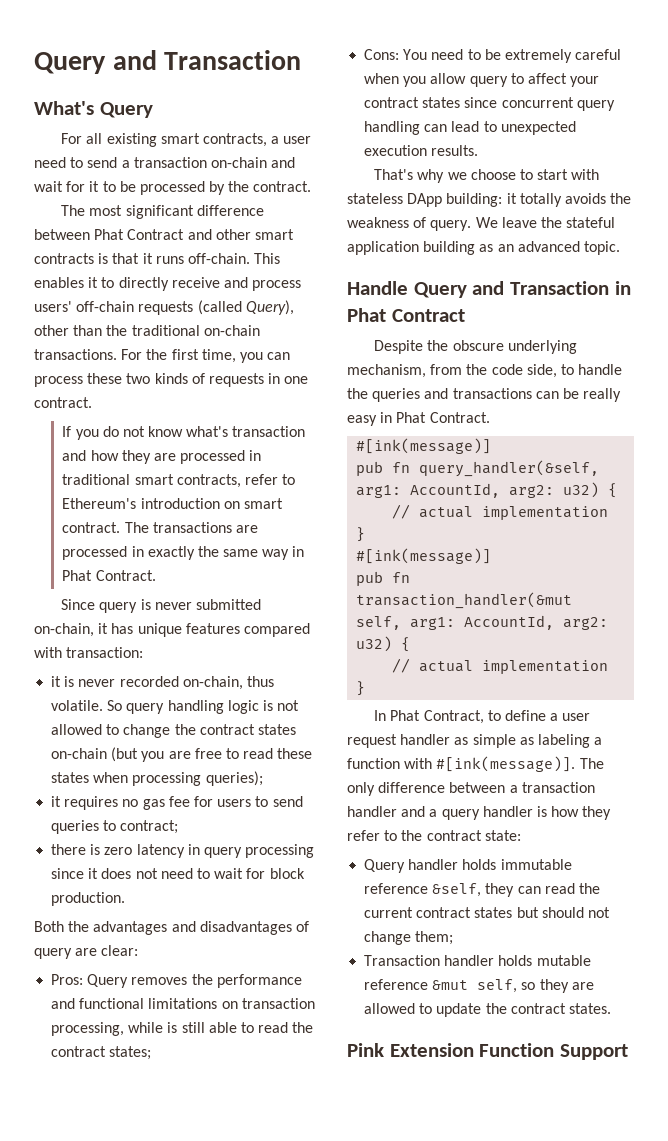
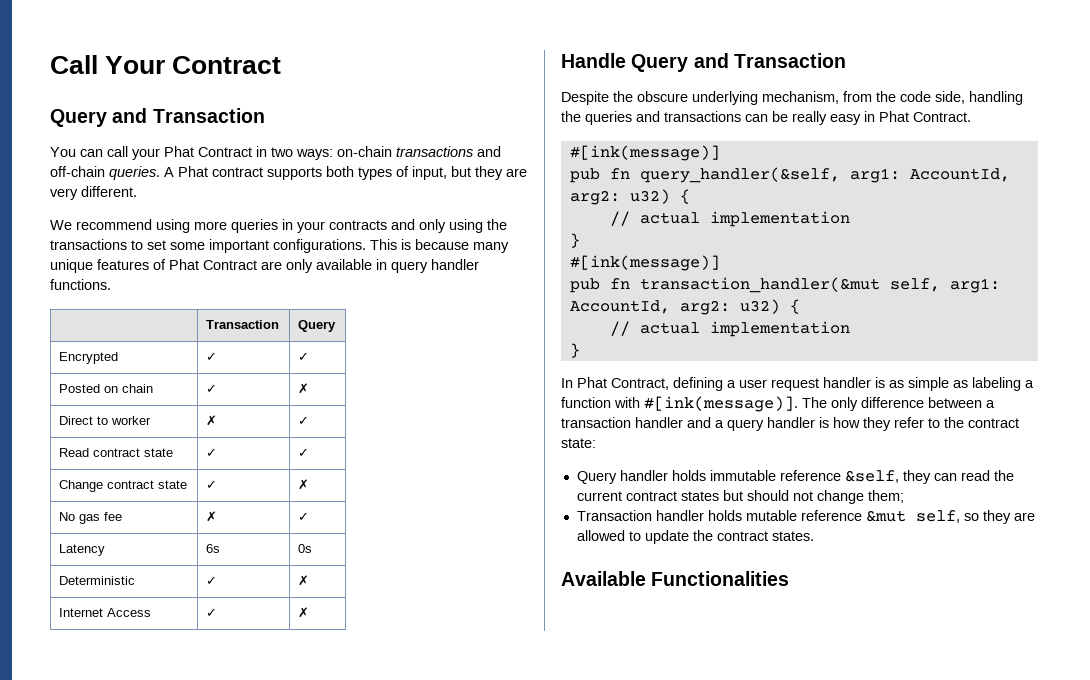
[34,50,302,74] [34,101,153,118] [61,133,312,147] [34,157,296,168] [34,181,312,195] [61,205,264,219] [34,229,294,240] [34,253,281,264] [34,277,302,291] [34,300,294,315] [34,325,260,336] [34,349,291,363] [34,373,309,387] [34,397,92,408] [62,426,306,440] [62,450,262,464] [62,474,296,488] [62,498,283,509] [62,522,258,533] [62,546,305,560] [62,570,156,581] [61,599,261,613] [34,623,310,637] [34,647,144,658] [51,676,274,690] [51,700,300,714] [51,724,296,738] [51,747,313,762] [51,771,263,786] [51,796,303,810] [51,820,179,834] [51,844,315,858] [51,868,305,879] [51,892,126,906] [34,921,309,935] [34,945,139,959] [51,974,302,988] [51,998,315,1009] [51,1022,314,1036] [51,1046,152,1060] [364,49,622,63] [364,73,600,87] [364,97,615,111] [364,121,576,135] [364,145,479,156] [374,169,600,183] [347,193,632,207] [347,217,616,231] [347,241,620,255] Query and Transaction // What's Query // For all existing smart contracts, a user need to send a transaction on-chain and wait for it to be processed by the contract. // The most significant difference between Phat Contract and other smart contracts is that it runs off-chain. This enables it to directly receive and process users' off-chain requests (called Query), other than the traditional on-chain transactions. For the first time, you can process these two kinds of requests in one contract. // If you do not know what's transaction and how they are processed in traditional smart contracts, refer to Ethereum's introduction on smart contract. The transactions are processed in exactly the same way in Phat Contract. // Since query is never submitted on-chain, it has unique features compared with transaction: // it is never recorded on-chain, thus volatile. So query handling logic is not allowed to change the contract states on-chain (but you are free to read these states when processing queries); // it requires no gas fee for users to send queries to contract; // there is zero latency in query processing since it does not need to wait for block production. // Both the advantages and disadvantages of query are clear: // Pros: Query removes the performance and functional limitations on transaction processing, while is still able to read the contract states; // Cons: You need to be extremely careful when you allow query to affect your contract states since concurrent query handling can lead to unexpected execution results. // That's why we choose to start with stateless DApp building: it totally avoids the weakness of query. We leave the stateful application building as an advanced topic. -> [50,55,282,74] [50,108,265,127] [50,146,501,160] [50,166,527,180] [50,186,137,200] [50,219,507,233] [50,239,509,253] [50,259,479,273] [50,279,111,290] [205,320,279,329] [297,320,336,332] [58,352,118,364] [205,352,217,361] [297,352,309,361] [58,384,153,393] [205,384,217,393] [297,383,309,394] [58,416,151,425] [205,415,217,426] [297,416,309,425] [58,448,173,457] [205,448,217,457] [297,448,309,457] [58,480,187,492] [205,480,217,489] [297,479,309,490] [58,512,122,524] [205,511,217,522] [297,512,309,521] [58,544,105,556] [205,544,220,553] [297,544,312,553] [58,576,135,585] [205,576,217,585] [297,575,309,586] [58,608,151,617] [205,608,217,617] [297,607,309,618] Call Your Contract // Query and Transaction // You can call your Phat Contract in two ways: on-chain transactions and off-chain queries. A Phat contract supports both types of input, but they are very different. // We recommend using more queries in your contracts and only using the transactions to set some important configurations. This is because many unique features of Phat Contract are only available in query handler functions. // | Transaction | Query // Encrypted | ✓ | ✓ // Posted on chain | ✓ | ✗ // Direct to worker | ✗ | ✓ // Read contract state | ✓ | ✓ // Change contract state | ✓ | ✗ // No gas fee | ✗ | ✓ // Latency | 6s | 0s // Deterministic | ✓ | ✗ // Internet Access | ✓ | ✗
[614,281,631,295] [347,308,465,322] in Phat Contract -> (846, 60) none
[560,364,623,375] to handle -> [969,91,1023,105] handling
[487,710,546,721] to define -> [673,377,723,391] defining
(451, 739) none -> [875,377,885,388] is
[347,1043,629,1060] Pink Extension Function Support -> [561,571,790,586] Available Functionalities

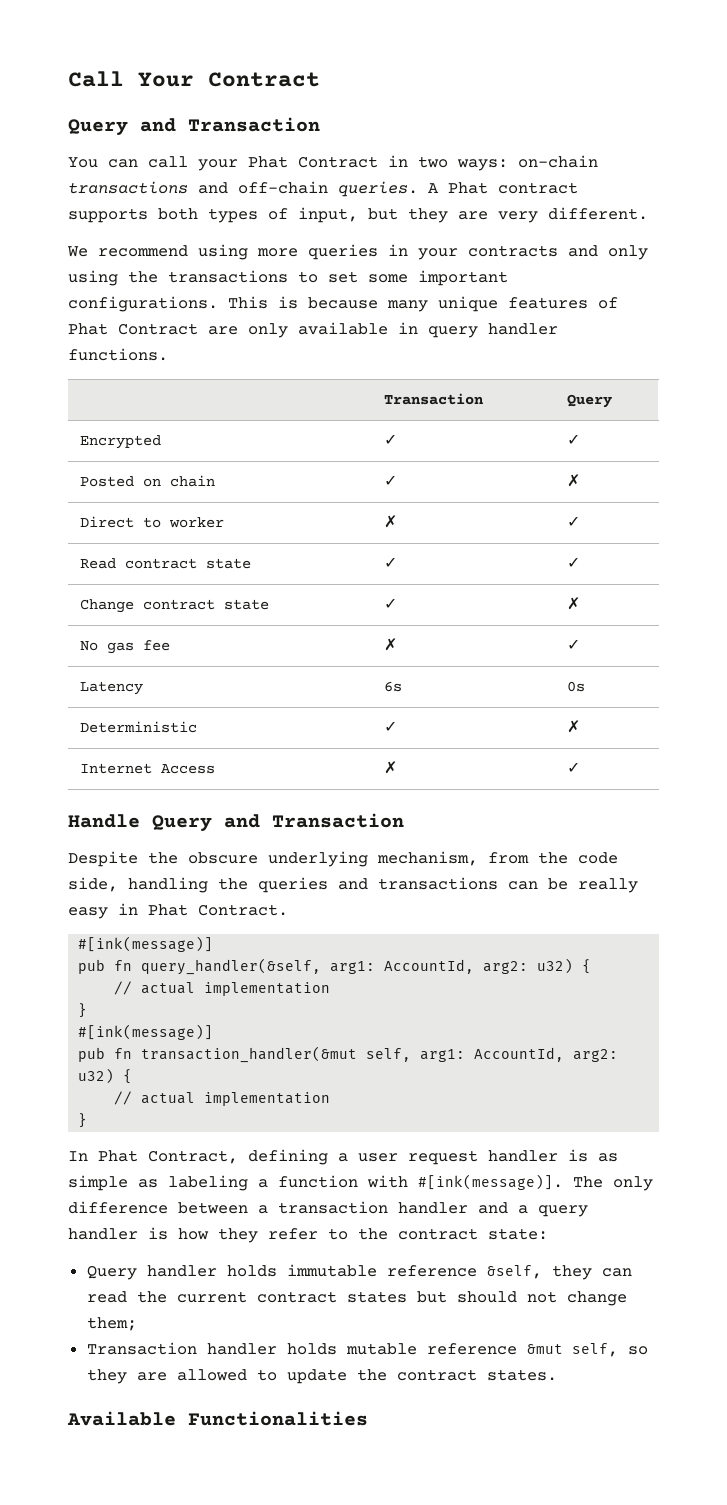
[205,608,217,617] [297,607,309,618] | ✓ | ✗ -> [383,761,397,774] [566,762,580,773] | ✗ | ✓

